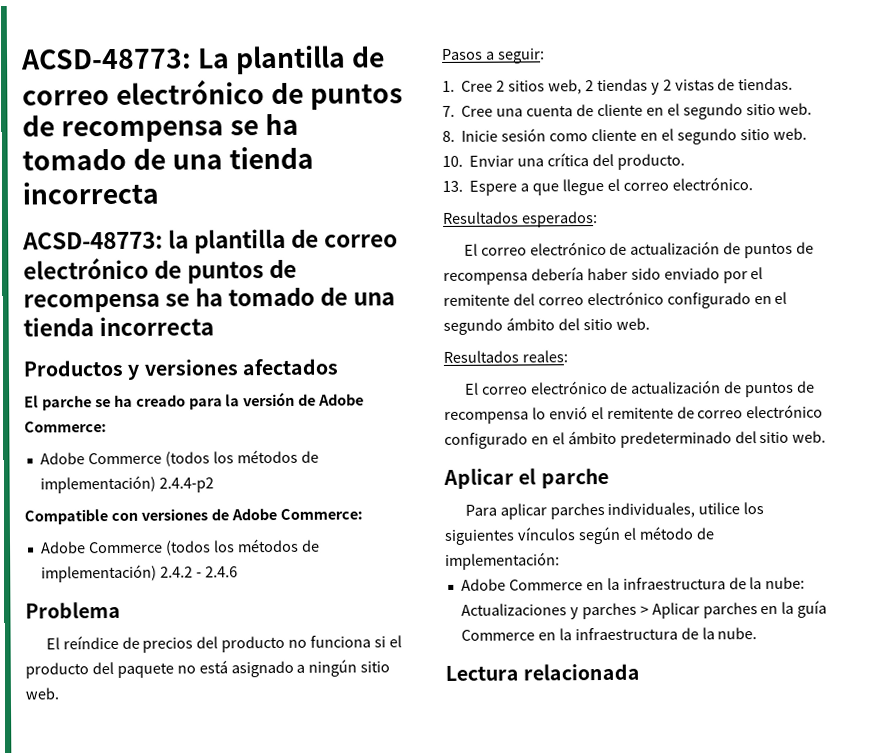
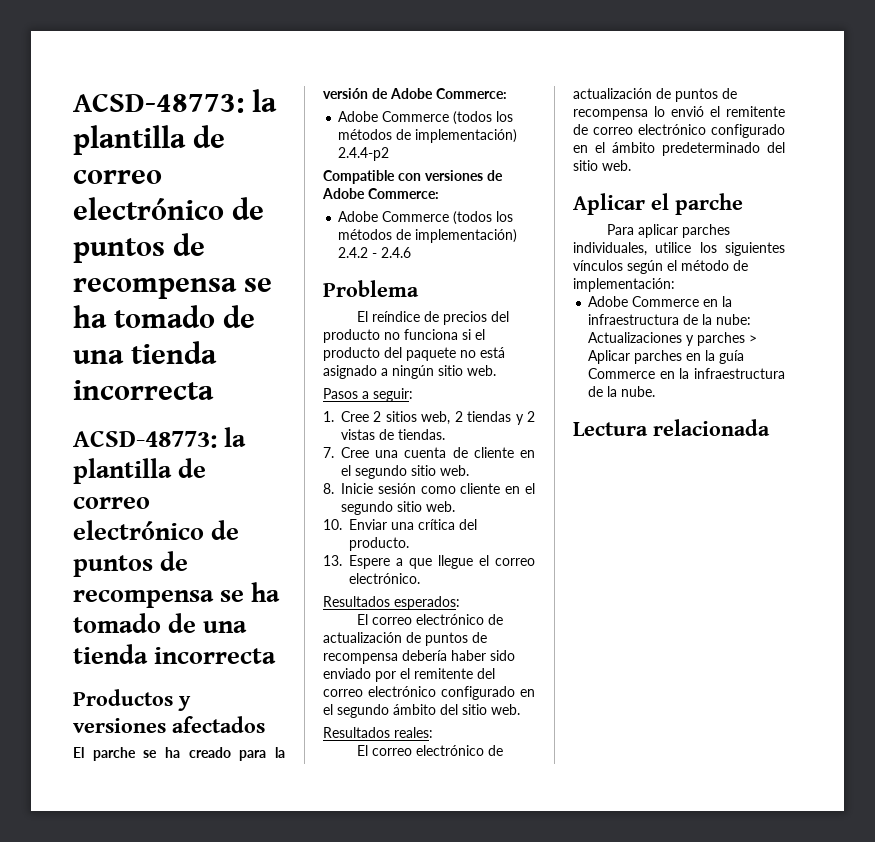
[20,48,231,70] ACSD-48773: La -> [73,89,277,113] ACSD-48773: la

